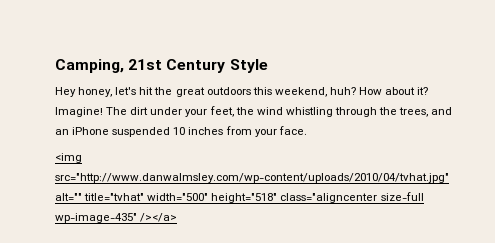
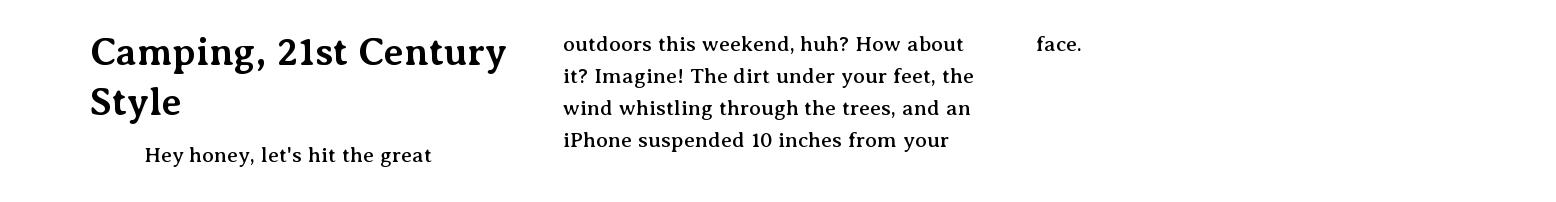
[55,153,82,163] [55,173,449,183] [55,192,424,203] [55,213,178,223] // <img src="http://www.danwalmsley.com/wp-content/uploads/2010/04/tvhat.jpg" alt="" title="tvhat" width="500" height="518" class="aligncenter size-full wp-image-435" /></a> -> (1082, 43) none

